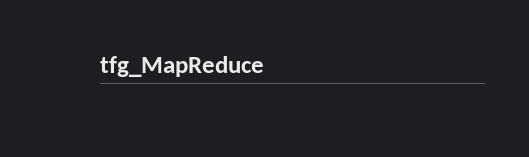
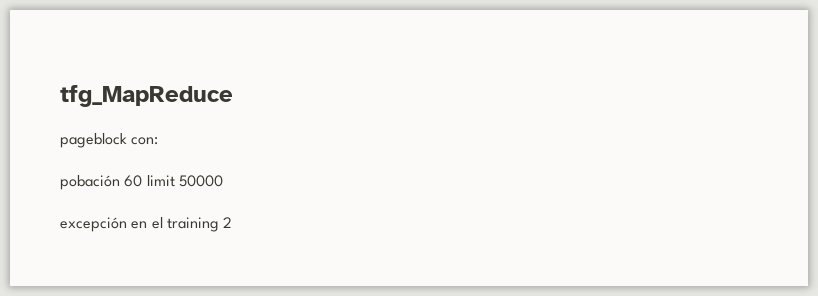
(264, 66) none -> [60,133,159,148] [60,175,223,190] [60,217,233,232] // pageblock con: // pobación 60 limit 50000 // excepción en el training 2

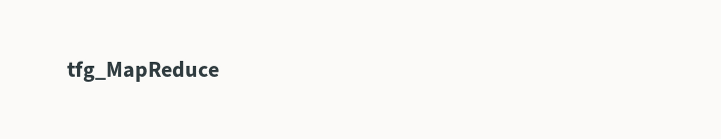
[60,133,159,148] [60,175,223,190] [60,217,233,232] // pageblock con: // pobación 60 limit 50000 // excepción en el training 2 -> (220, 71) none

